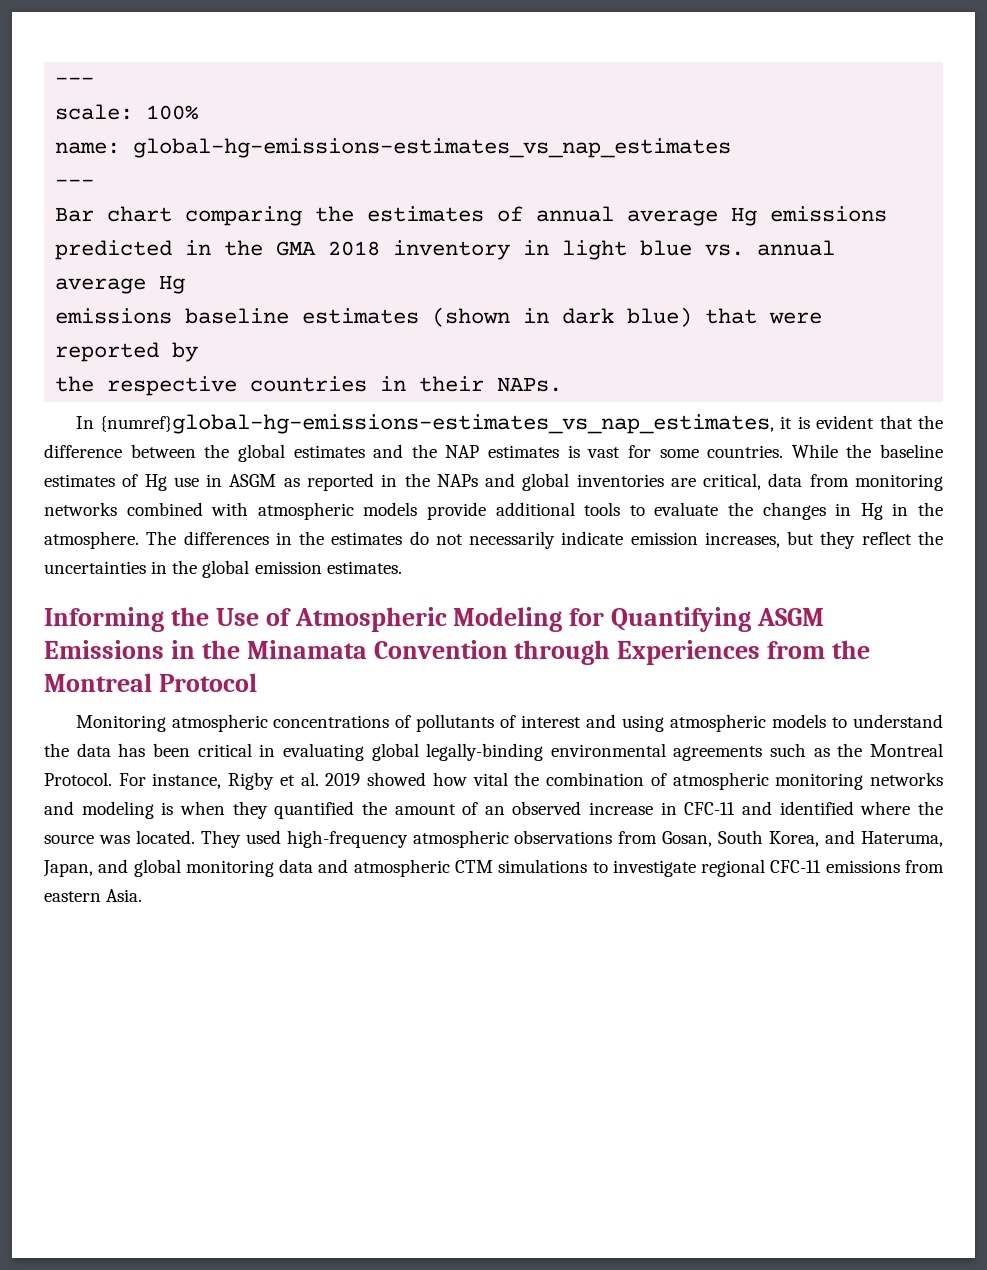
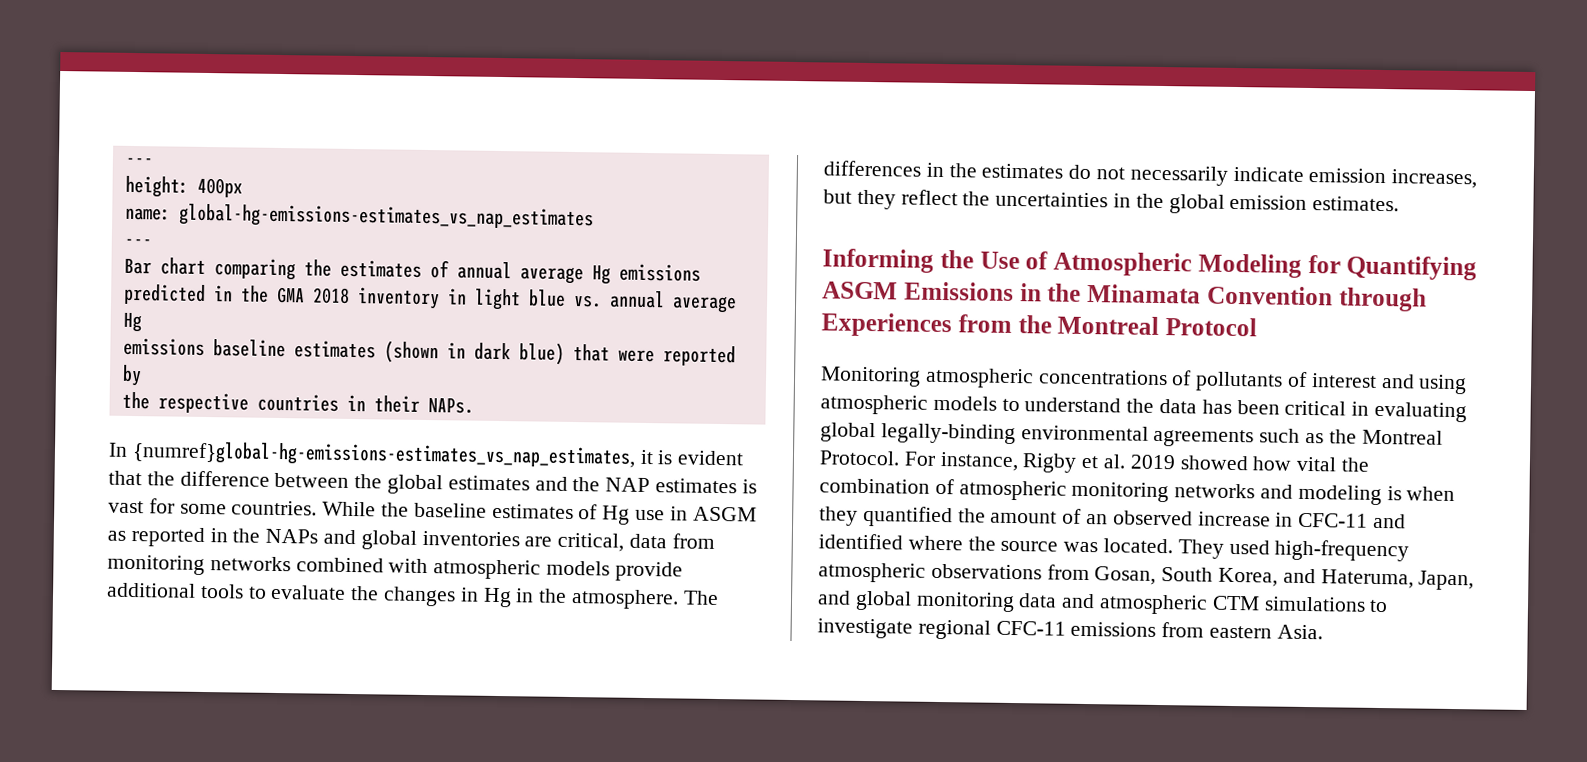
[55,77,95,85] [55,104,199,120] --- // scale: 100% -> [124,157,153,166] [124,175,243,198] --- // height: 400px

